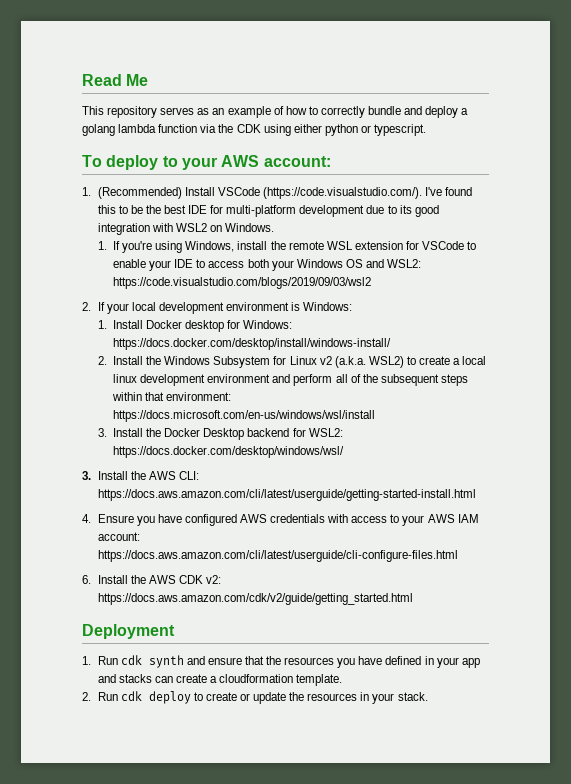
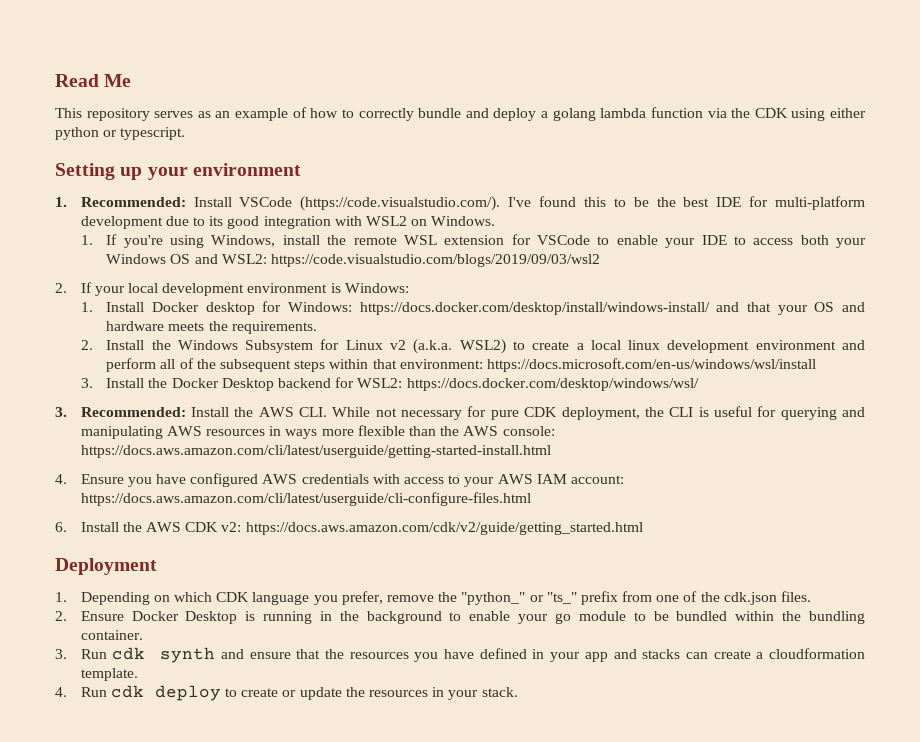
[82,155,331,170] [82,187,182,199] To deploy to your AWS account: // 1. (Recommended) -> [55,163,301,180] [55,197,186,207] Setting up your environment // 1. Recommended:
(392, 344) none -> [716,302,866,315] [106,321,317,334] and that your OS and hardware meets the requirements.
[97,471,199,480] Install the AWS CLI: -> [80,406,865,420] [80,425,555,439] Recommended: Install the AWS CLI. While not necessary for pure CDK deployment, the CLI is useful for querying and manipulating AWS resources in ways more flexible than the AWS console:
(91, 660) none -> [80,591,811,605] [55,611,865,624] [80,630,143,640] [55,649,67,659] Depending on which CDK language you prefer, remove the "python_" or "ts_" prefix from one of the cdk.json files. // 2. Ensure Docker Desktop is running in the background to enable your go module to be bundled within the bundling container. // 3.
[82,692,91,701] 2. -> [55,687,67,697] 4.

